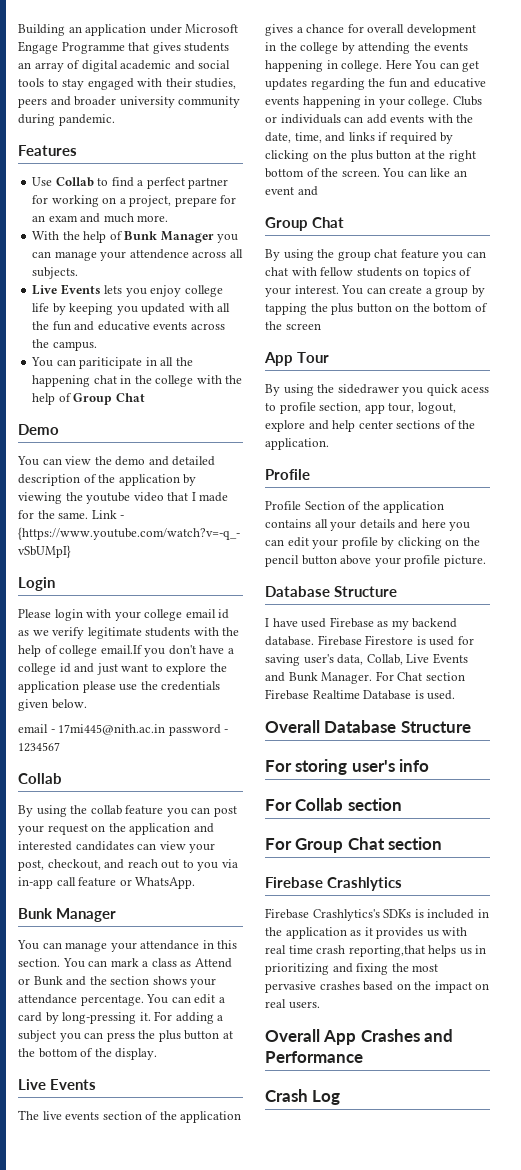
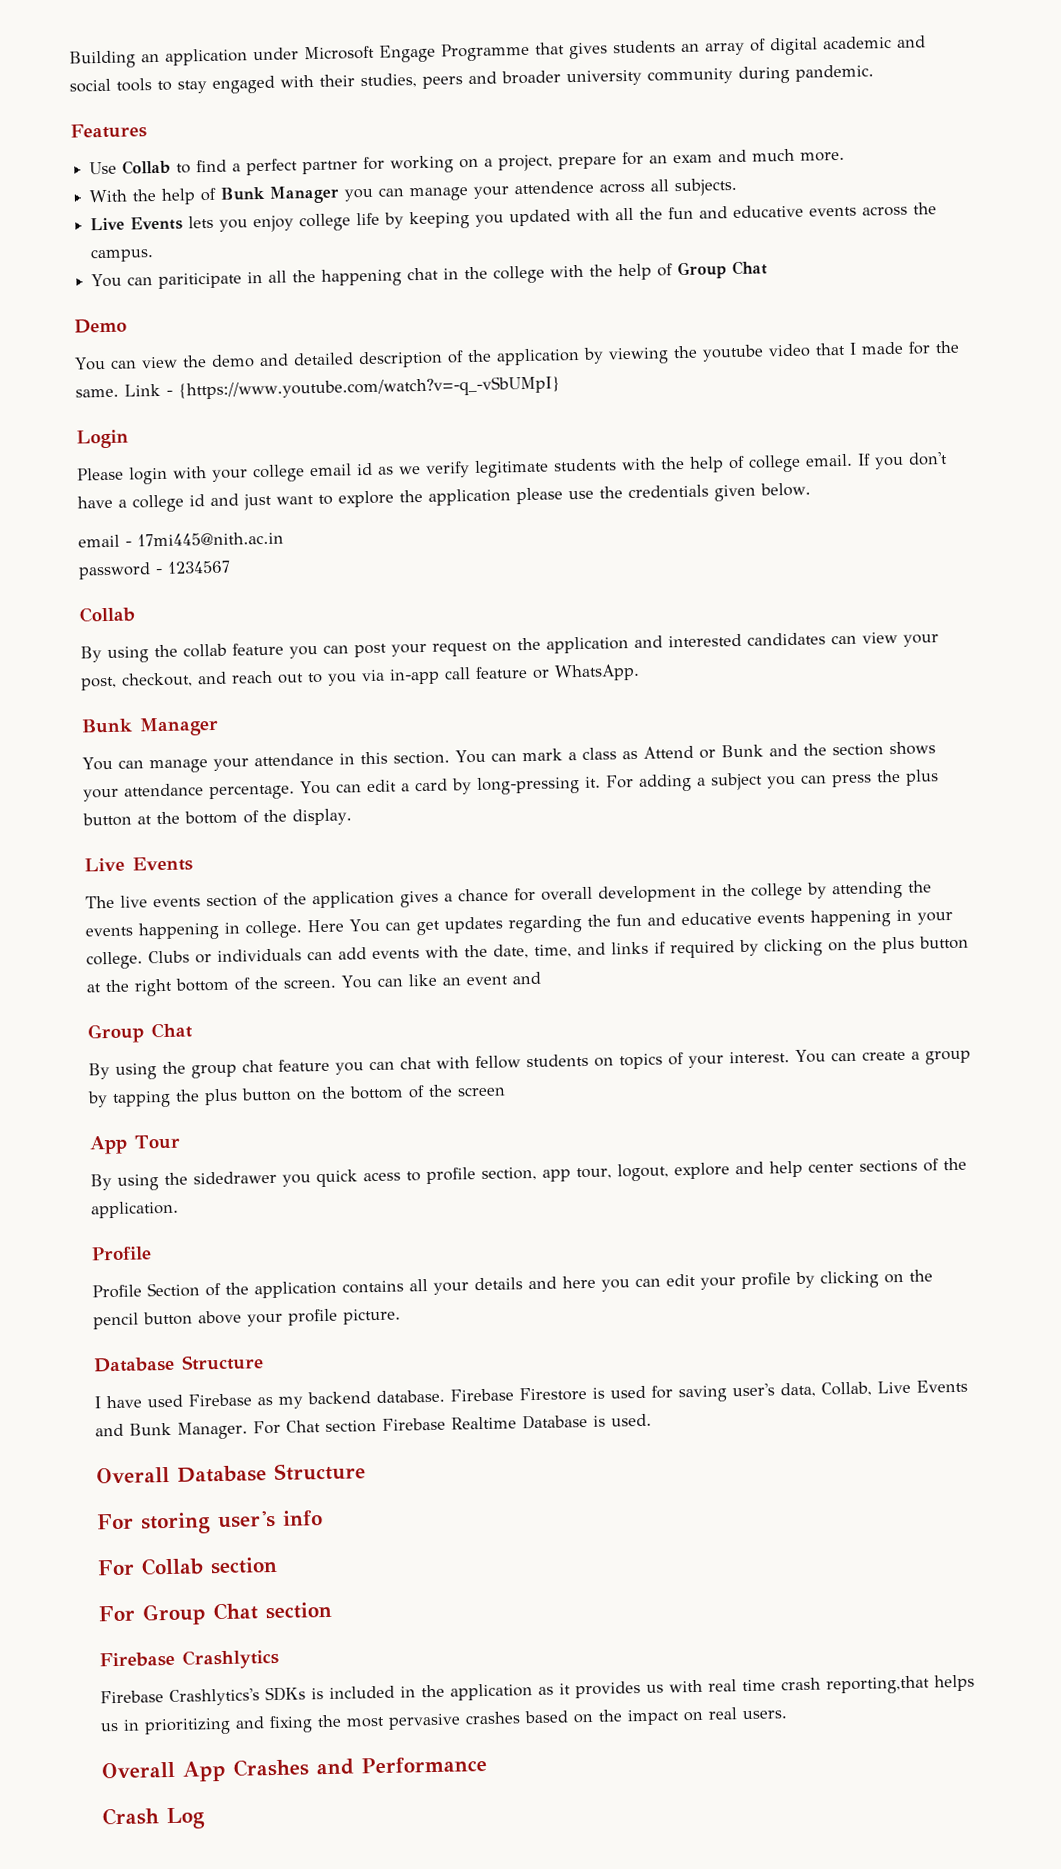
[100,645,143,654] email.If -> [805,453,871,467] email. If
(166, 729) none -> (284, 539) //

